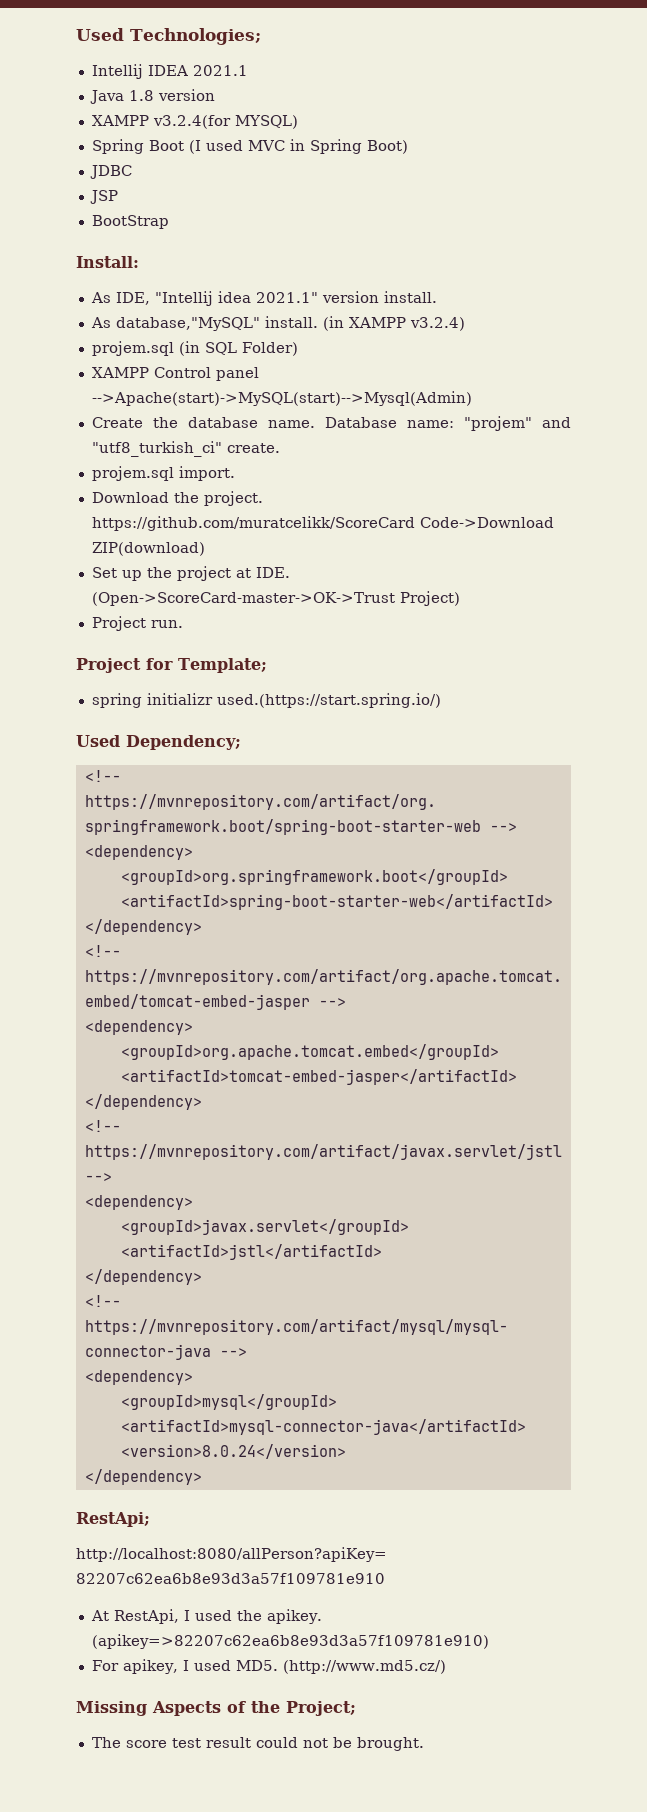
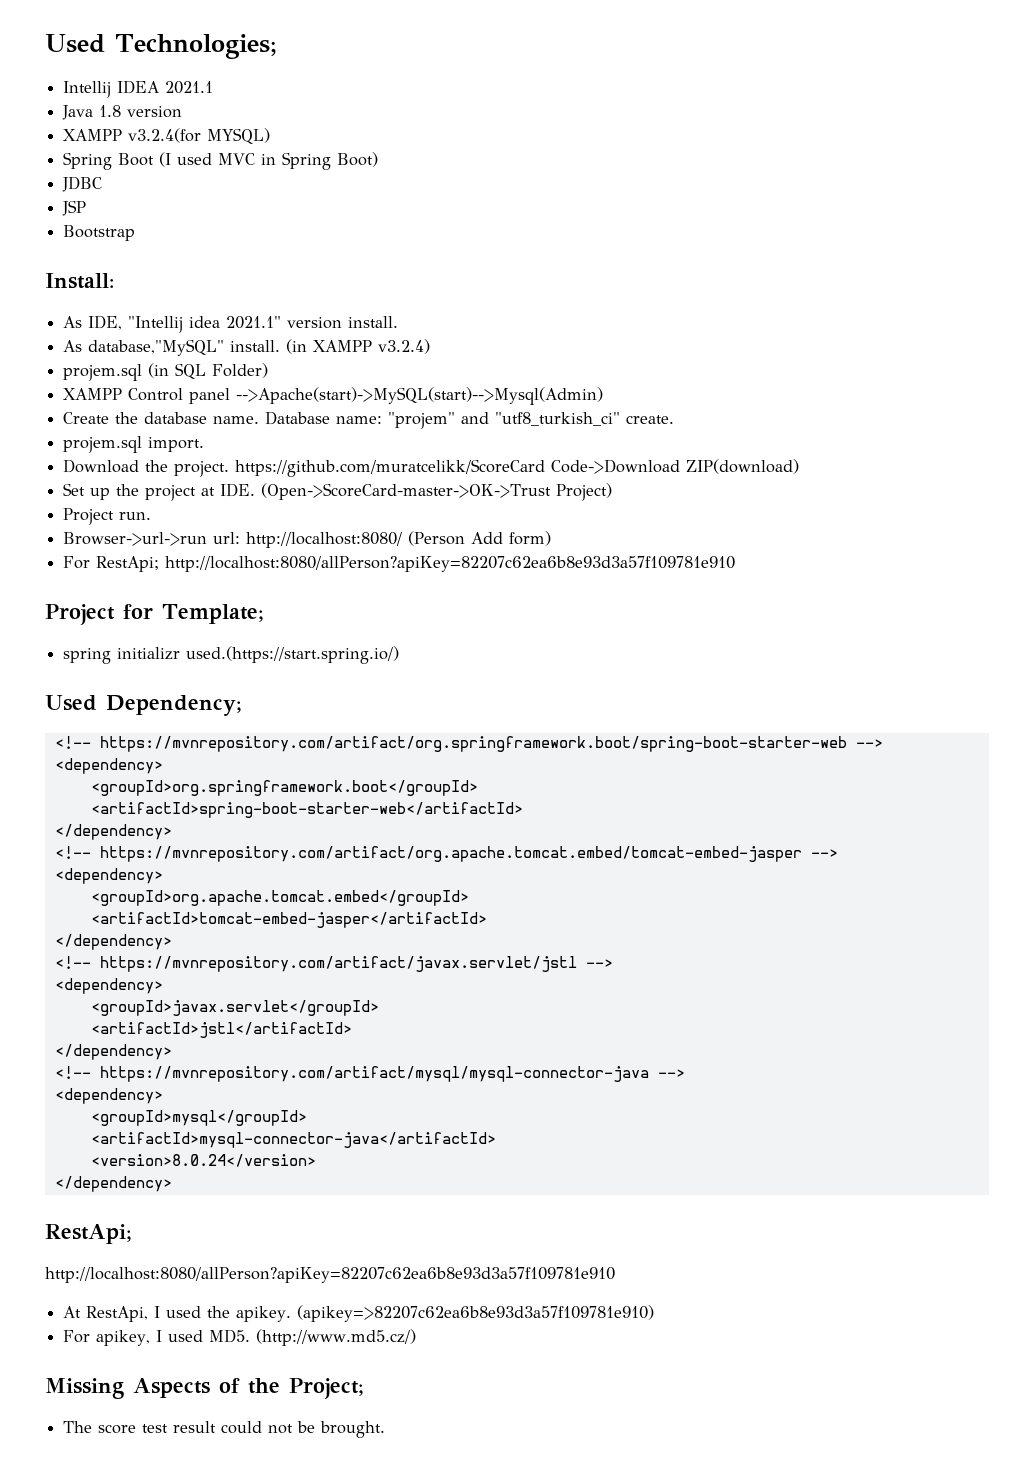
[91,215,169,229] BootStrap -> [63,225,136,241] Bootstrap
(183, 624) none -> [63,531,552,548] [63,556,736,572] // Browser->url->run url: http://localhost:8080/ (Person Add form) // For RestApi; http://localhost:8080/allPerson?apiKey=82207c62ea6b8e93d3a57f109781e910

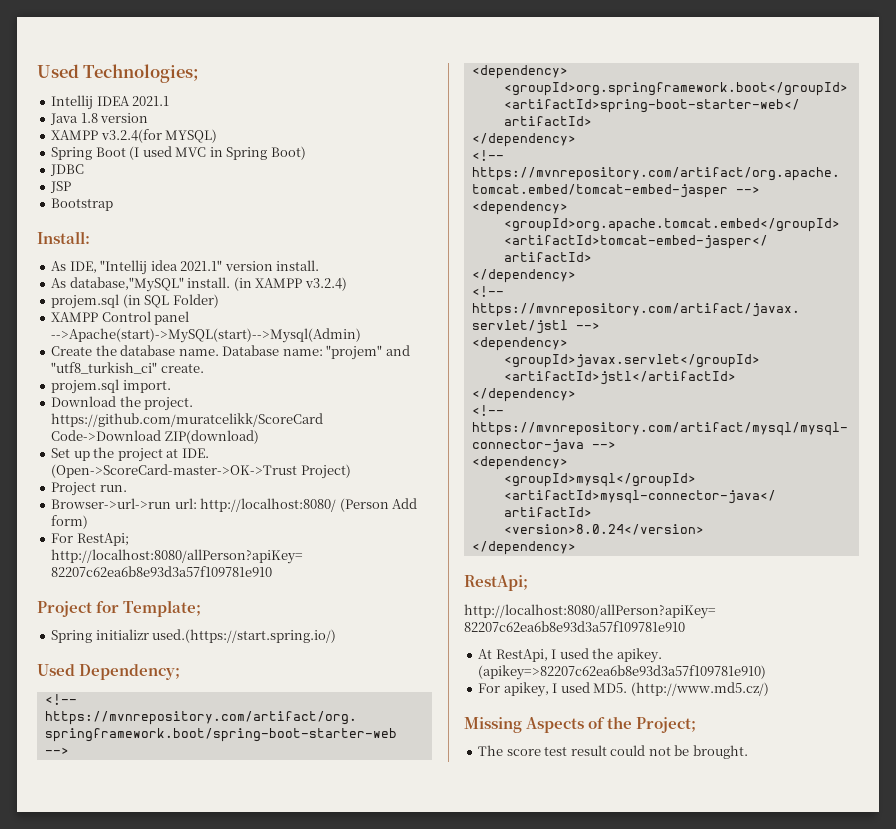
[63,648,112,664] spring -> [51,630,93,643] Spring

